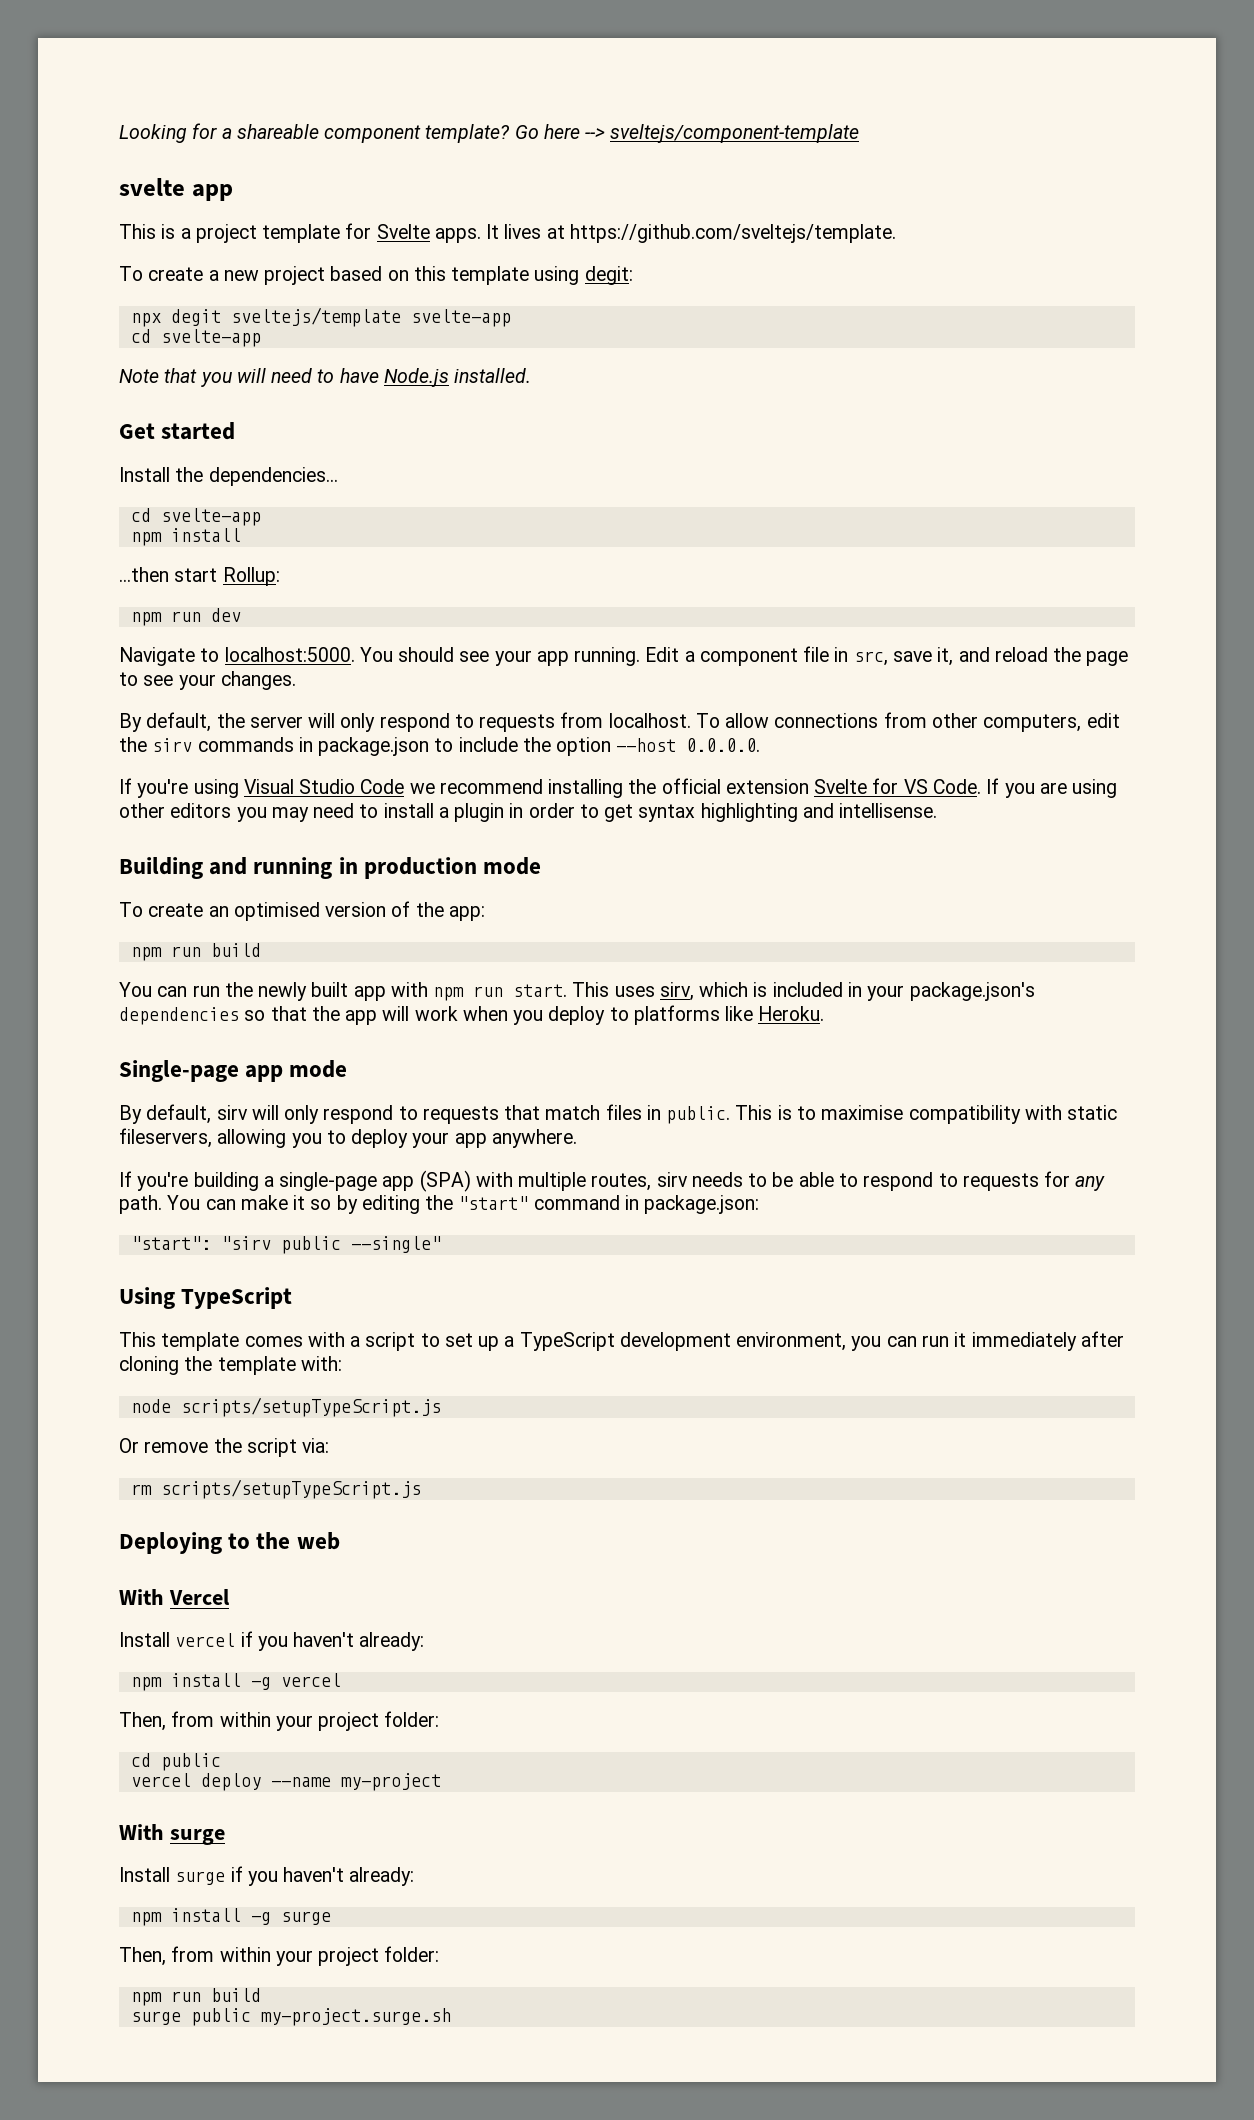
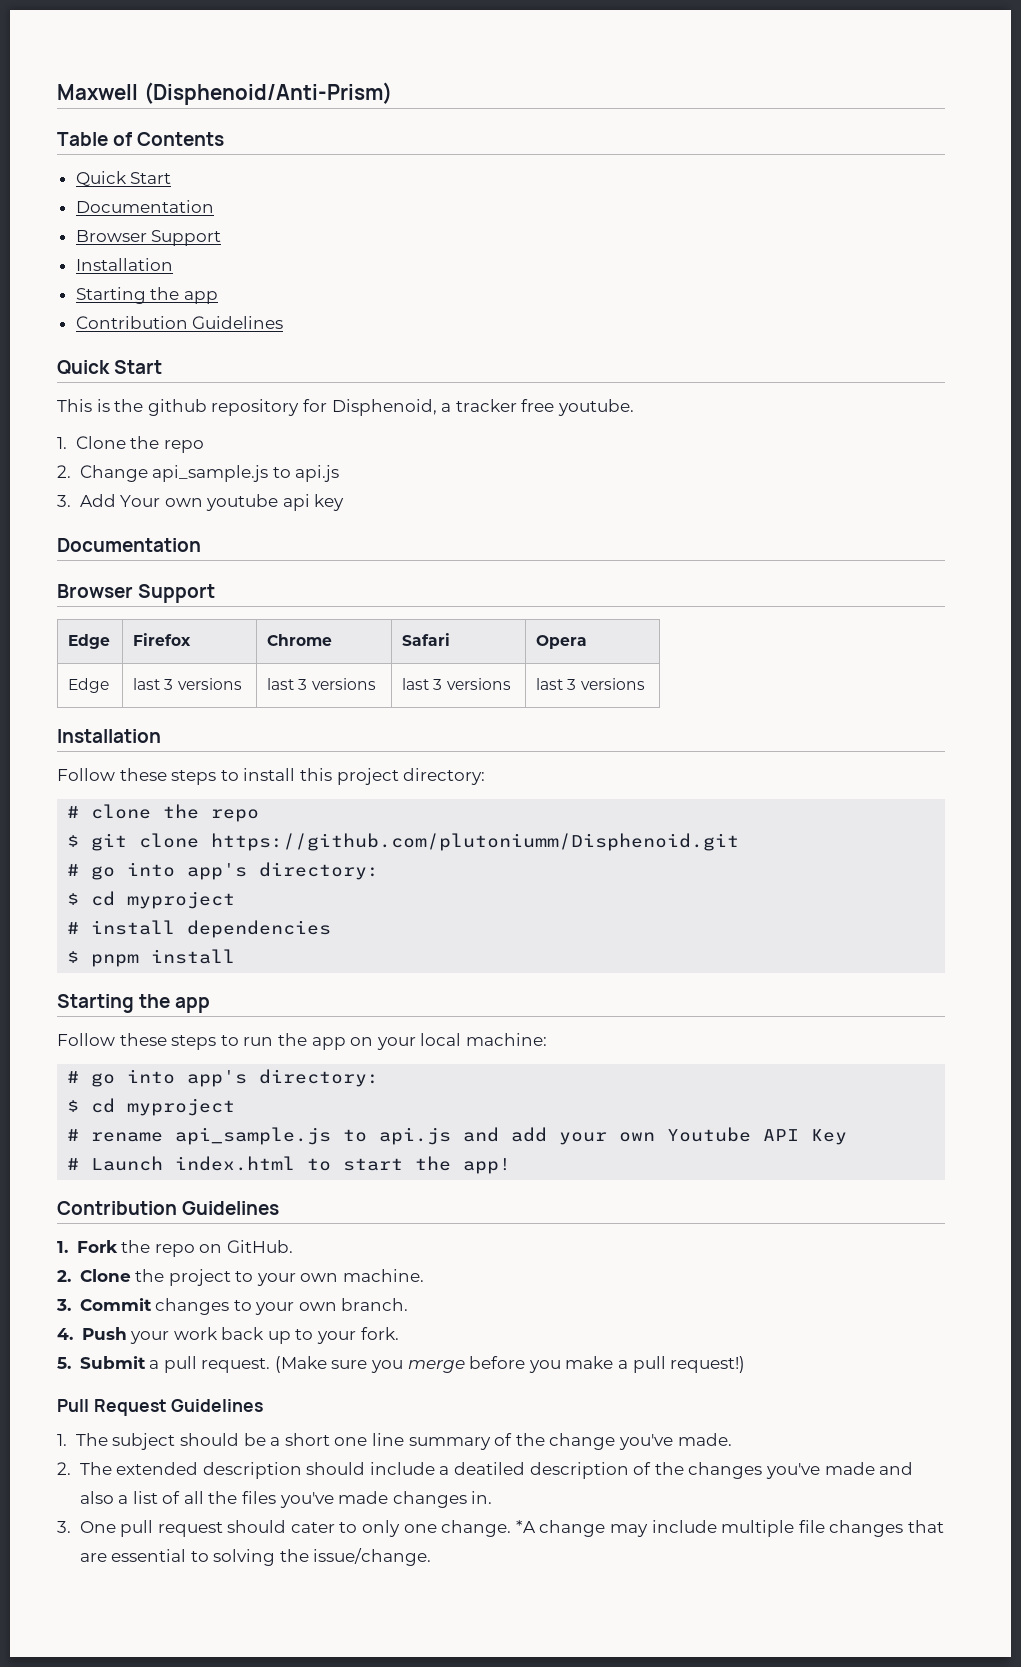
[119,123,860,143] [119,178,233,201] [119,223,896,243] [119,266,633,285] [130,307,511,327] [130,329,261,347] [119,368,532,387] [119,422,236,440] [119,467,338,486] [130,508,261,526] [130,528,241,546] [119,567,280,586] [130,608,241,626] [119,646,1129,666] [119,671,296,690] [119,712,1120,732] [119,737,761,756] [119,778,1118,798] [119,803,938,822] [119,857,542,879] [119,901,485,921] [130,943,261,961] [119,982,1035,1001] [119,1005,825,1025] [119,1060,348,1082] [119,1104,1118,1124] [119,1128,577,1148] [119,1170,1106,1192] [119,1195,760,1214] [130,1236,441,1254] [119,1287,293,1309] [119,1331,1124,1351] [119,1356,342,1375] [130,1397,441,1417] [119,1438,330,1457] [130,1479,421,1499] [119,1532,340,1554] [119,1589,230,1605] [119,1631,425,1651] [130,1673,341,1691] [119,1711,440,1731] [130,1753,221,1771] [130,1773,441,1791] [119,1824,225,1845] [119,1866,415,1886] [130,1908,331,1926] [119,1946,440,1966] [130,1988,261,2006] [130,2008,451,2026] Looking for a shareable component template? Go here --> sveltejs/component-template // svelte app // This is a project template for Svelte apps. It lives at https://github.com/sveltejs/template. // To create a new project based on this template using degit: // npx degit sveltejs/template svelte-app // cd svelte-app // Note that you will need to have Node.js installed. // Get started // Install the dependencies... // cd svelte-app // npm install // ...then start Rollup: // npm run dev // Navigate to localhost:5000. You should see your app running. Edit a component file in src, save it, and reload the page to see your changes. // By default, the server will only respond to requests from localhost. To allow connections from other computers, edit the sirv commands in package.json to include the option --host 0.0.0.0. // If you're using Visual Studio Code we recommend installing the official extension Svelte for VS Code. If you are using other editors you may need to install a plugin in order to get syntax highlighting and intellisense. // Building and running in production mode // To create an optimised version of the app: // npm run build // You can run the newly built app with npm run start. This uses sirv, which is included in your package.json's dependencies so that the app will work when you deploy to platforms like Heroku. // Single-page app mode // By default, sirv will only respond to requests that match files in public. This is to maximise compatibility with static fileservers, allowing you to deploy your app anywhere. // If you're building a single-page app (SPA) with multiple routes, sirv needs to be able to respond to requests for any path. You can make it so by editing the "start" command in package.json: // "start": "sirv public --single" // Using TypeScript // This template comes with a script to set up a TypeScript development environment, you can run it immediately after cloning the template with: // node scripts/setupTypeScript.js // Or remove the script via: // rm scripts/setupTypeScript.js // Deploying to the web // With Vercel // Install vercel if you haven't already: // npm install -g vercel // Then, from within your project folder: // cd public // vercel deploy --name my-project // With surge // Install surge if you haven't already: // npm install -g surge // Then, from within your project folder: // npm run build // surge public my-project.surge.sh -> [57,82,392,105] [57,132,225,146] [75,171,172,187] [75,200,214,213] [75,230,222,246] [75,258,173,271] [75,287,218,304] [75,316,284,329] [57,360,163,375] [57,399,634,416] [57,436,205,453] [57,465,340,482] [57,494,345,511] [57,538,201,552] [57,584,216,603] [68,634,111,649] [133,633,192,646] [267,634,333,646] [402,633,451,646] [536,635,588,649] [68,678,110,693] [133,678,242,690] [267,678,376,690] [402,678,511,690] [536,678,645,690] [57,729,161,743] [57,768,486,785] [67,804,260,822] [67,833,740,851] [67,862,380,880] [67,891,236,909] [67,920,332,938] [67,949,236,967] [57,994,211,1013] [57,1033,547,1050] [67,1069,380,1087] [67,1098,236,1116] [67,1127,848,1145] [67,1156,512,1174] [57,1201,280,1215] [57,1240,293,1257] [57,1269,425,1286] [56,1298,409,1315] [57,1327,399,1344] [57,1356,746,1373] [57,1399,264,1416] [57,1433,732,1450] [57,1462,914,1479] [79,1491,493,1508] [57,1520,944,1537] [79,1548,432,1566] Maxwell (Disphenoid/Anti-Prism) // Table of Contents // Quick Start // Documentation // Browser Support // Installation // Starting the app // Contribution Guidelines // Quick Start // This is the github repository for Disphenoid, a tracker free youtube. // 1. Clone the repo // 2. Change api_sample.js to api.js // 3. Add Your own youtube api key // Documentation // Browser Support // Edge | Firefox | Chrome | Safari | Opera // Edge | last 3 versions | last 3 versions | last 3 versions | last 3 versions // Installation // Follow these steps to install this project directory: // # clone the repo // $ git clone https://github.com/plutoniumm/Disphenoid.git // # go into app's directory: // $ cd myproject // # install dependencies // $ pnpm install // Starting the app // Follow these steps to run the app on your local machine: // # go into app's directory: // $ cd myproject // # rename api_sample.js to api.js and add your own Youtube API Key // # Launch index.html to start the app! // Contribution Guidelines // 1. Fork the repo on GitHub. // 2. Clone the project to your own machine. // 3. Commit changes to your own branch. // 4. Push your work back up to your fork. // 5. Submit a pull request. (Make sure you merge before you make a pull request!) // Pull Request Guidelines // 1. The subject should be a short one line summary of the change you've made. // 2. The extended description should include a deatiled description of the changes you've made and also a list of all the files you've made changes in. // 3. One pull request should cater to only one change. *A change may include multiple file changes that are essential to solving the issue/change.

